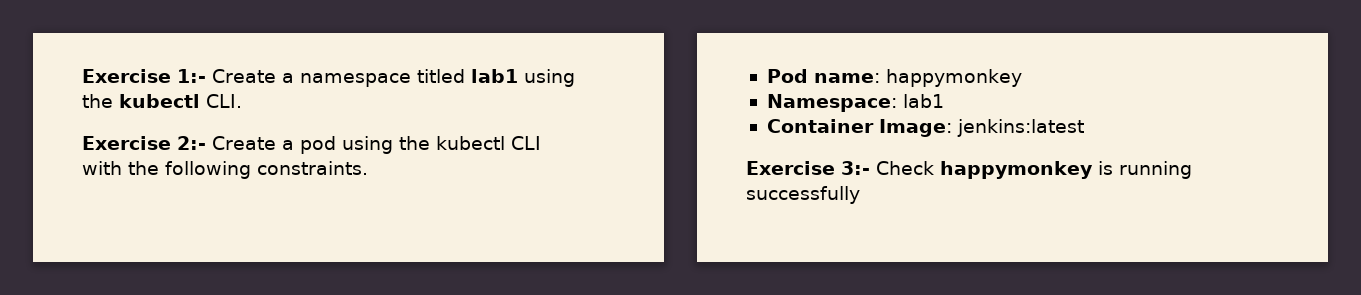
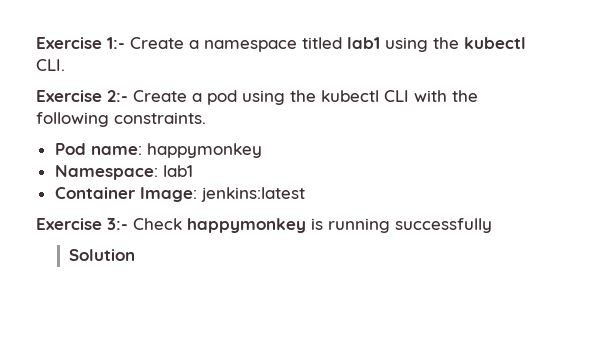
(860, 195) none -> [69,249,136,261] // Solution

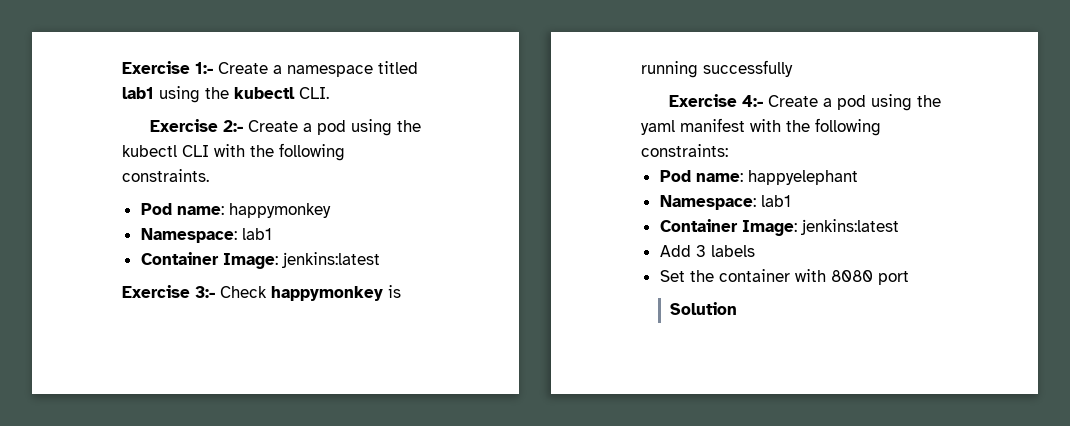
(492, 225) none -> [668,94,941,111] [641,118,881,136] [641,144,728,157] [659,170,858,185] [659,195,791,210] [659,219,899,236] [659,245,755,257] [659,269,909,285] // Exercise 4:- Create a pod using the yaml manifest with the following constraints: // Pod name: happyelephant // Namespace: lab1 // Container Image: jenkins:latest // Add 3 labels // Set the container with 8080 port

